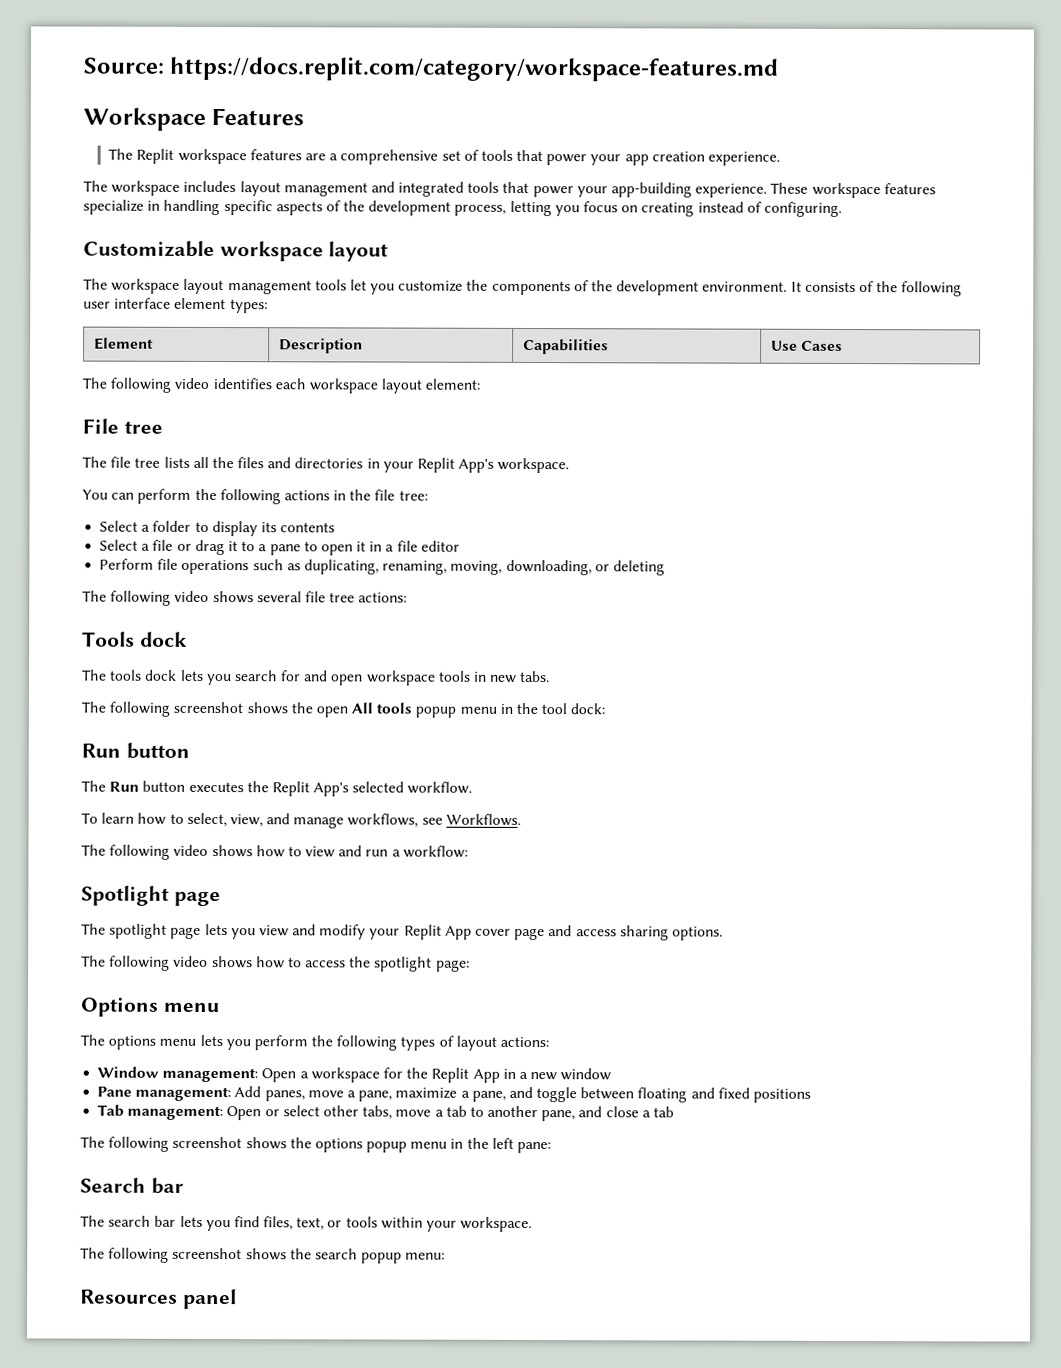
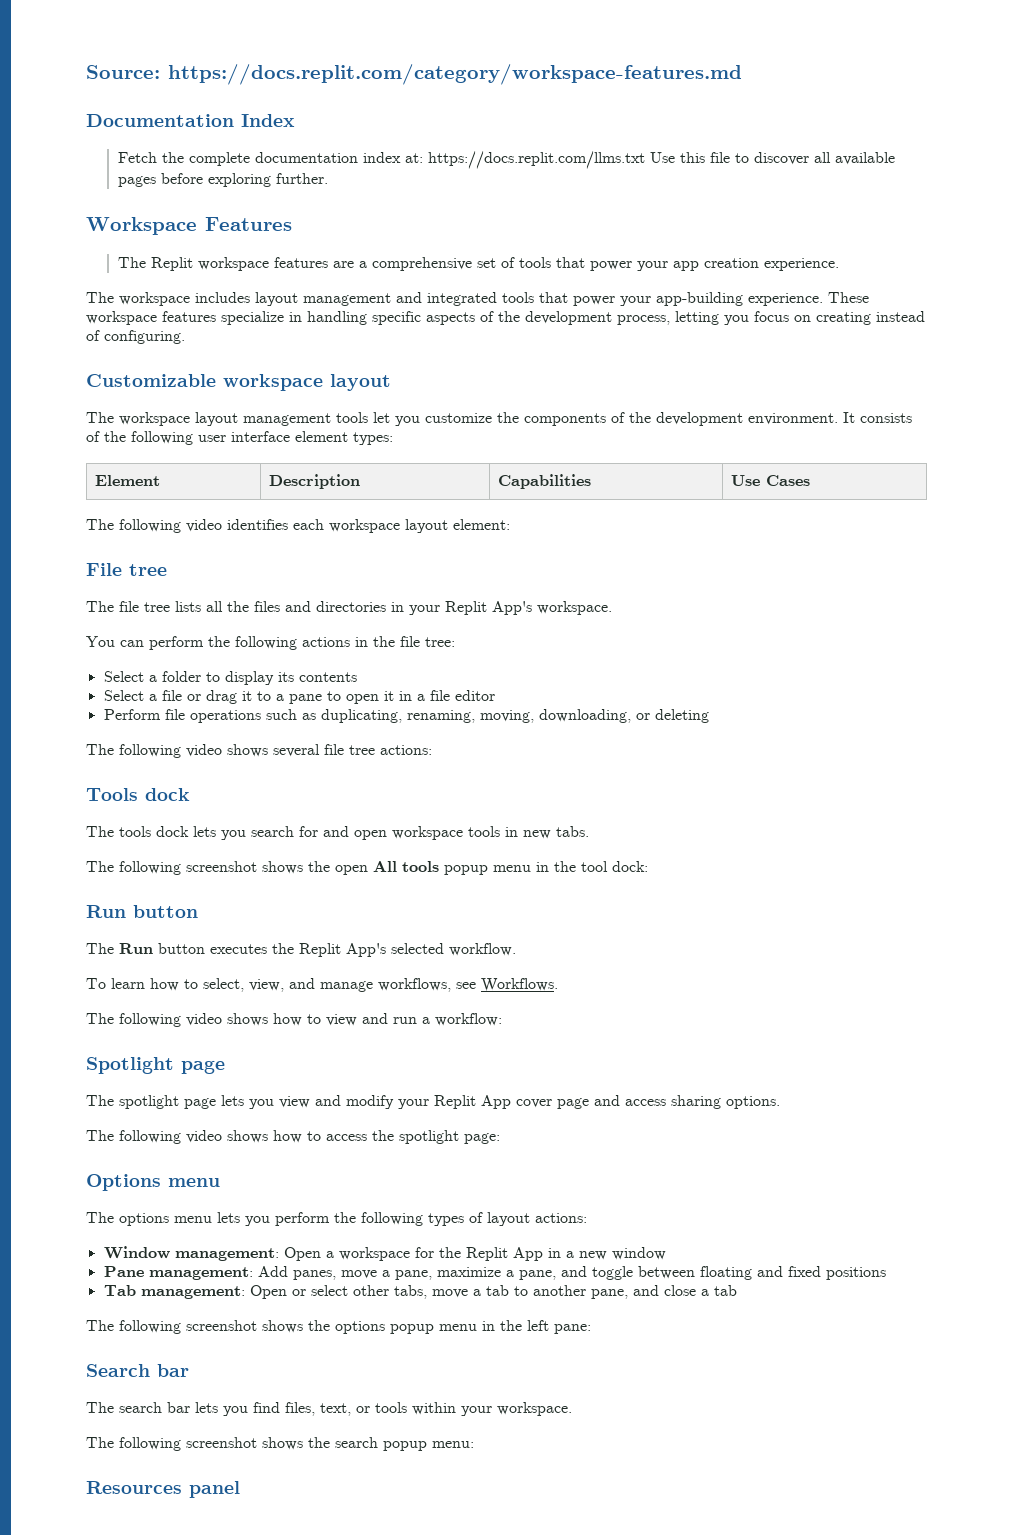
(779, 69) none -> [86,114,295,127] [117,151,895,169] [117,173,328,187] // Documentation Index // Fetch the complete documentation index at: https://docs.replit.com/llms.txt Use this file to discover all available pages before exploring further.

